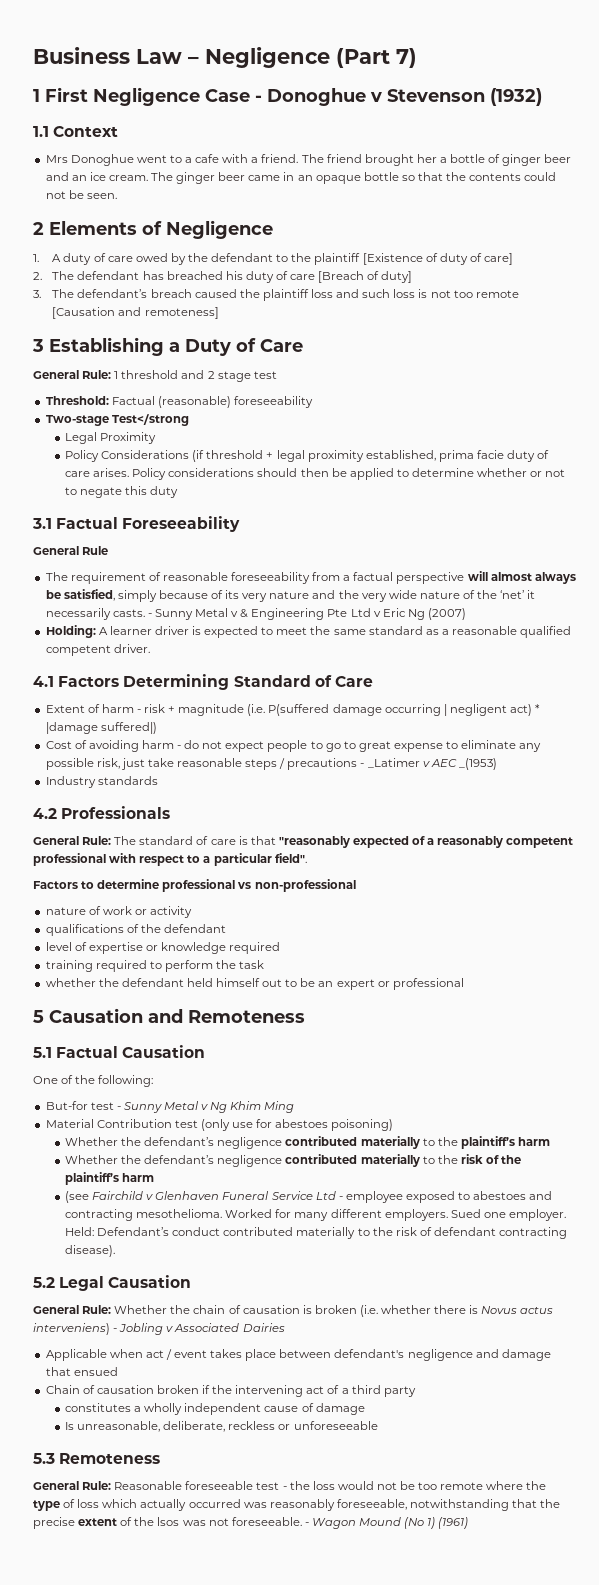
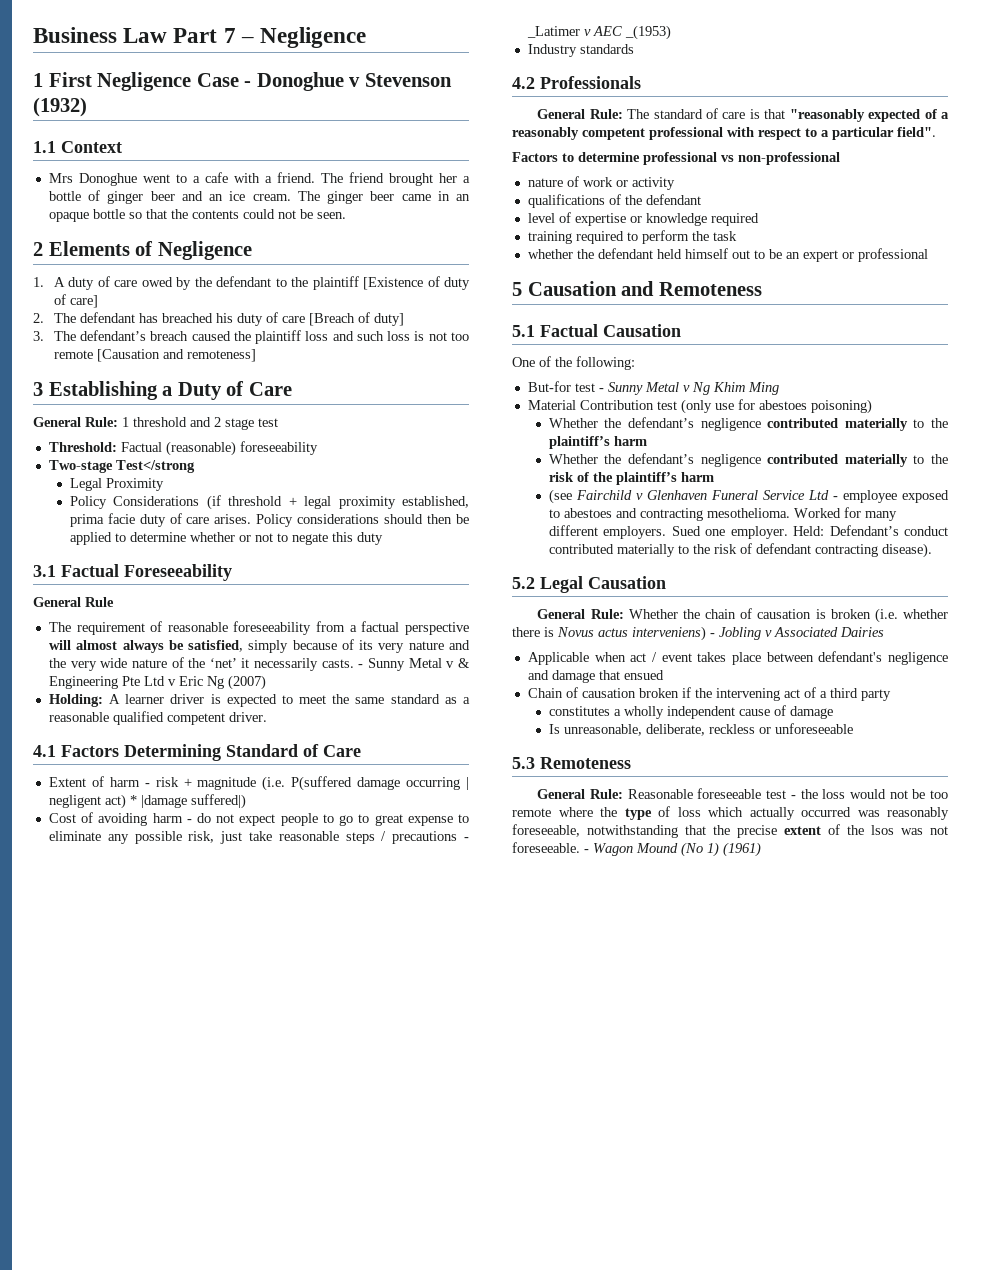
(182, 56) none -> [173,28,236,43] Part 7
[336,48,417,68] (Part 7) -> (367, 37) none

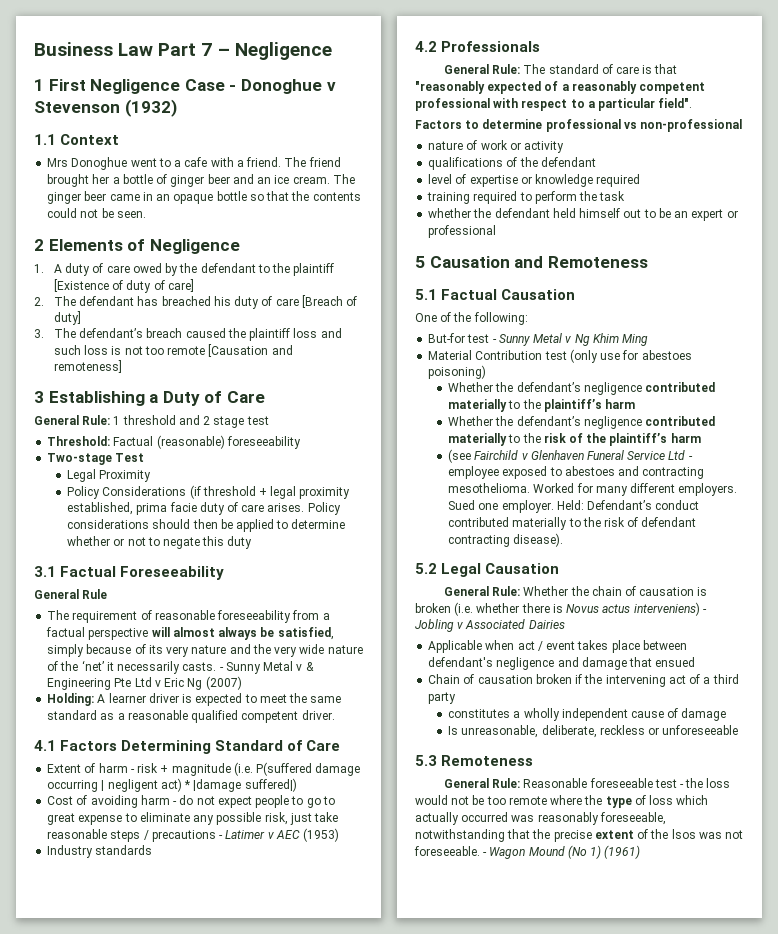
[115,460,195,473] Test</strong -> [115,453,145,462] Test
[526,26,580,38] _Latimer -> [225,830,266,839] Latimer
[624,25,671,40] _(1953) -> [303,828,340,842] (1953)

